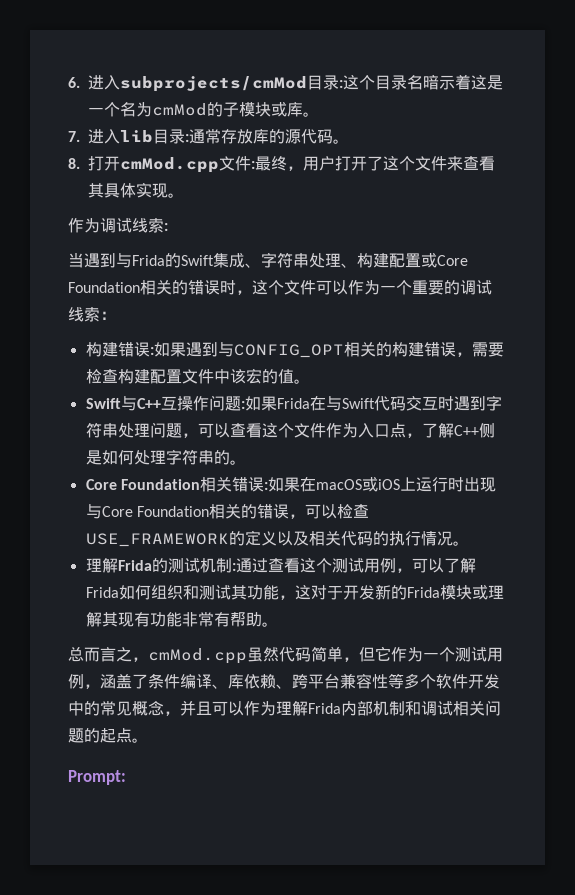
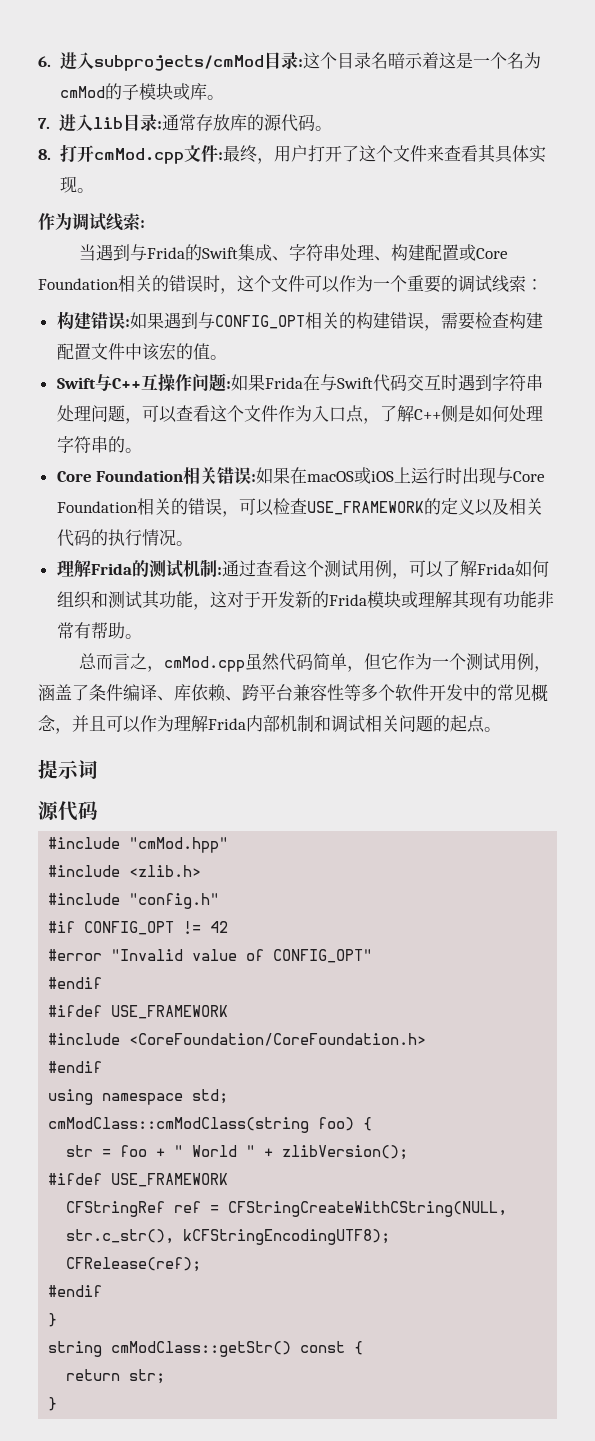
[68,770,126,785] Prompt: -> [38,759,98,779] [38,801,98,821] [48,837,229,853] [48,865,202,877] [48,893,220,909] [48,921,229,935] [48,949,373,963] [48,977,103,989] [48,1005,229,1019] [48,1033,427,1046] [48,1061,103,1073] [48,1089,229,1105] [48,1117,373,1133] [66,1145,409,1160] [48,1173,229,1187] [66,1201,508,1217] [66,1229,391,1245] [66,1257,202,1272] [48,1285,103,1297] [48,1313,58,1327] [48,1341,364,1357] [66,1369,166,1384] [48,1397,58,1411] 提示词 // 源代码 // #include "cmMod.hpp" // #include <zlib.h> // #include "config.h" // #if CONFIG_OPT != 42 // #error "Invalid value of CONFIG_OPT" // #endif // #ifdef USE_FRAMEWORK // #include <CoreFoundation/CoreFoundation.h> // #endif // using namespace std; // cmModClass::cmModClass(string foo) { // str = foo + " World " + zlibVersion(); // #ifdef USE_FRAMEWORK // CFStringRef ref = CFStringCreateWithCString(NULL, str.c_str(), kCFStringEncodingUTF8); // CFRelease(ref); // #endif // } // string cmModClass::getStr() const { // return str; // }

